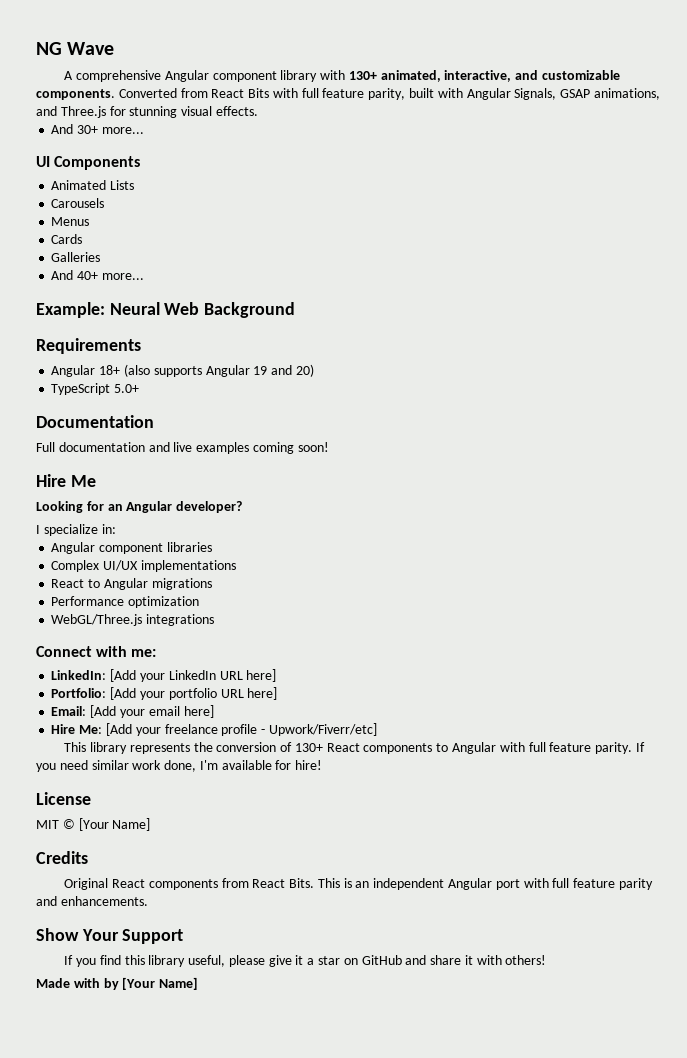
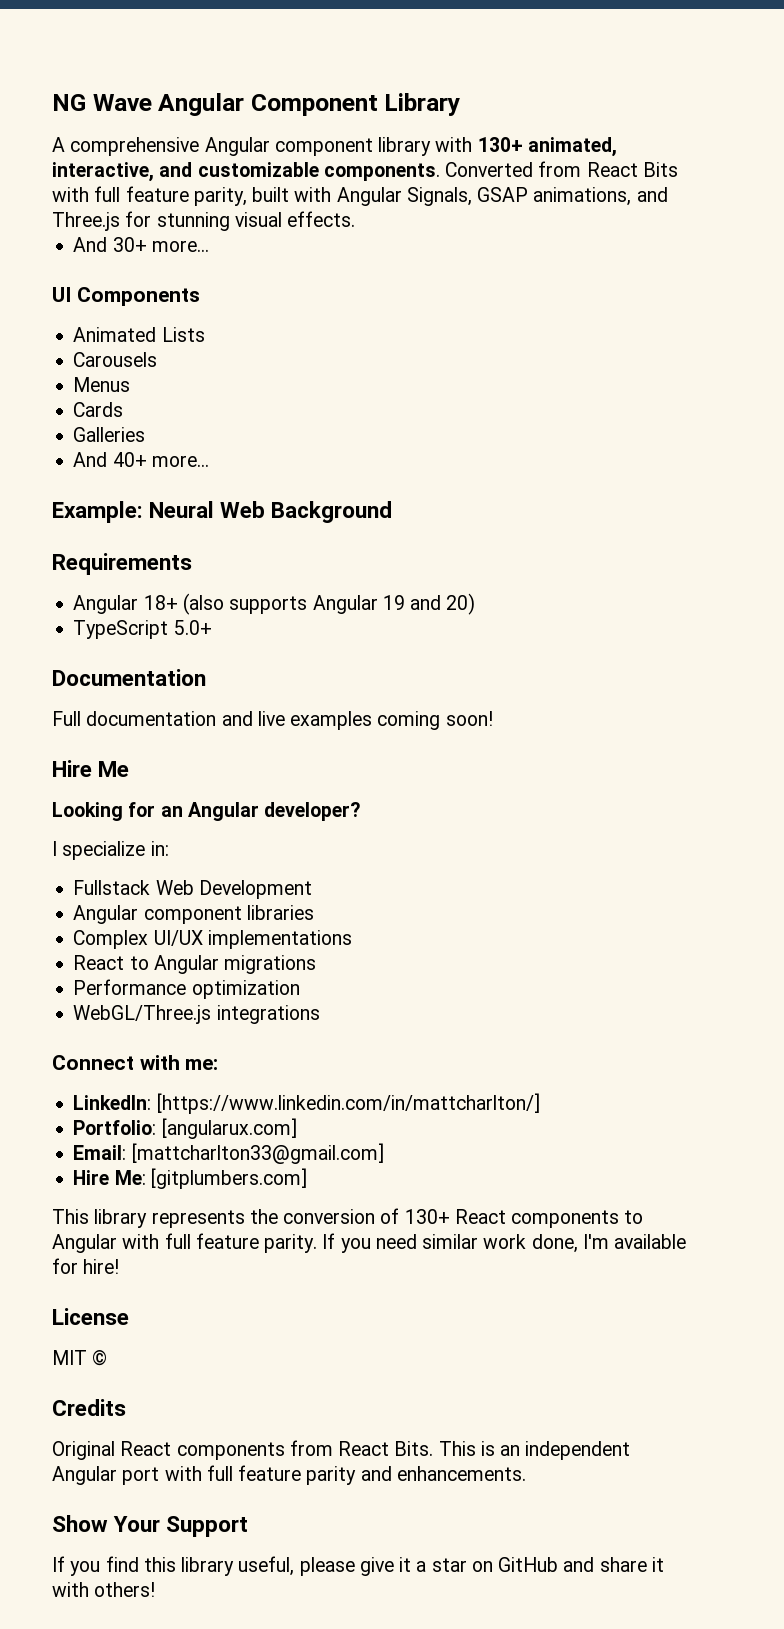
(115, 48) none -> [158,93,461,116] Angular Component Library
(116, 529) none -> [73,880,312,899] // Fullstack Web Development
[110,669,277,682] [51,687,278,700] [51,705,214,718] [51,723,377,736] [Add your LinkedIn URL here] // Portfolio: [Add your portfolio URL here] // Email: [Add your email here] // Hire Me: [Add your freelance profile - Upwork/Fiverr/etc] -> [156,1093,540,1114] [73,1118,297,1139] [73,1143,384,1164] [73,1168,307,1189] [https://www.linkedin.com/in/mattcharlton/] // Portfolio: [angularux.com] // Email: [mattcharlton33@gmail.com] // Hire Me: [gitplumbers.com]
[78,818,151,831] [Your Name] -> (108, 1358) none
[36,977,199,990] // Made with by [Your Name] -> (156, 1589) none

